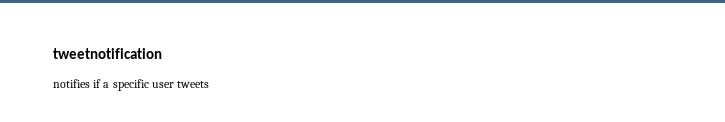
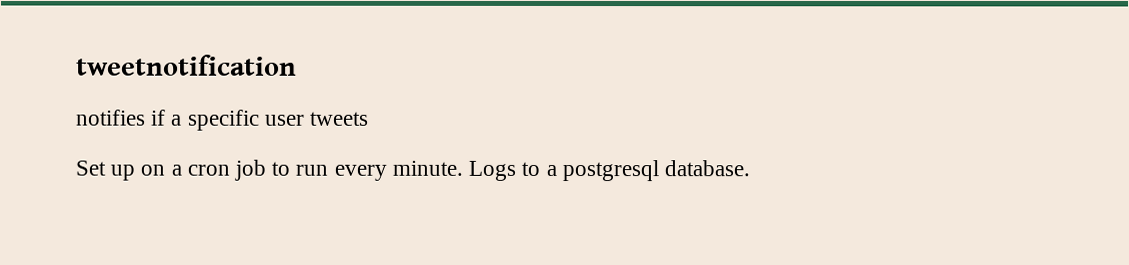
(210, 84) none -> [75,159,750,182] // Set up on a cron job to run every minute. Logs to a postgresql database.

